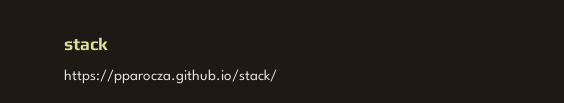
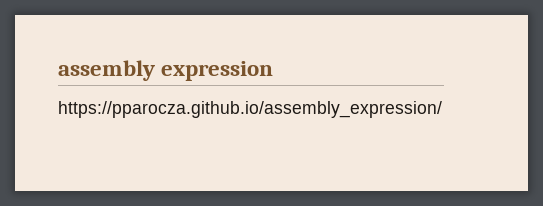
[64,37,108,51] [64,69,277,84] stack // https://pparocza.github.io/stack/ -> [58,60,274,81] [58,101,442,118] assembly expression // https://pparocza.github.io/assembly_expression/

